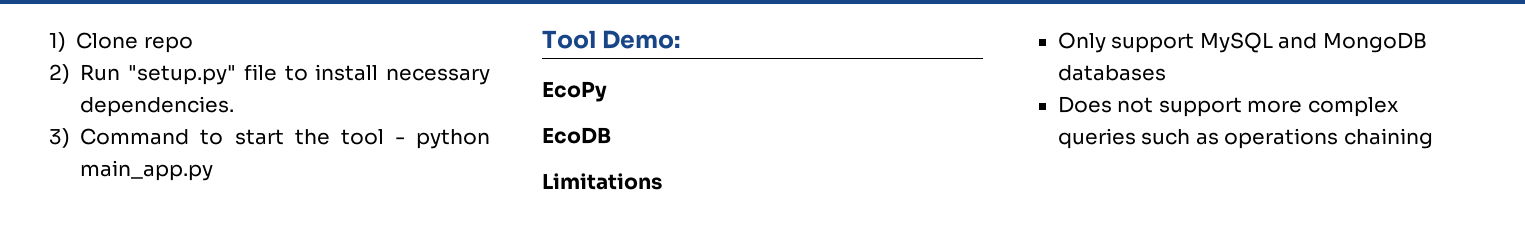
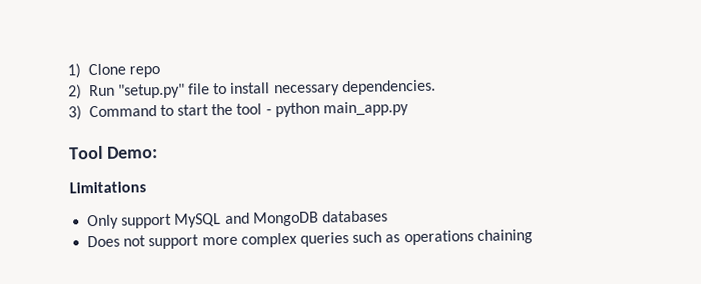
[542,81,607,102] [542,127,611,144] // EcoPy // EcoDB -> (158, 152) none

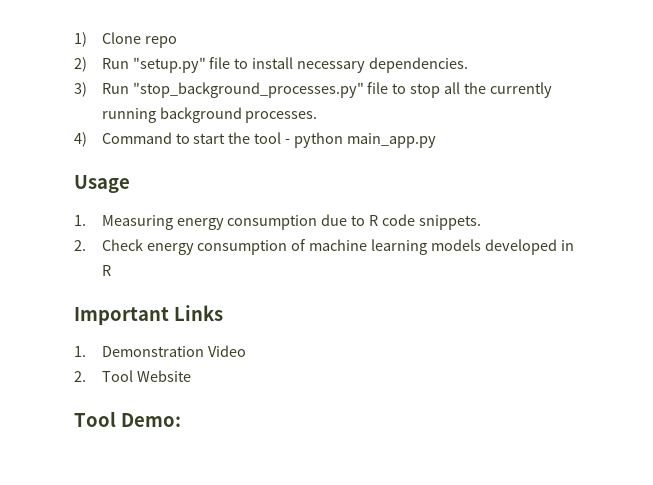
(82, 113) none -> [101,82,552,98] [101,107,318,123] [74,132,87,147] Run "stop_background_processes.py" file to stop all the currently running background processes. // 4)
[69,145,158,160] [69,181,146,194] [87,210,388,230] [87,229,533,250] Tool Demo: // Limitations // Only support MySQL and MongoDB databases // Does not support more complex queries such as operations chaining -> [74,175,130,193] [74,214,481,230] [74,239,574,255] [101,265,111,276] [74,305,223,325] [74,345,246,357] [74,370,191,382] [74,411,181,427] Usage // 1. Measuring energy consumption due to R code snippets. // 2. Check energy consumption of machine learning models developed in R // Important Links // 1. Demonstration Video // 2. Tool Website // Tool Demo:

